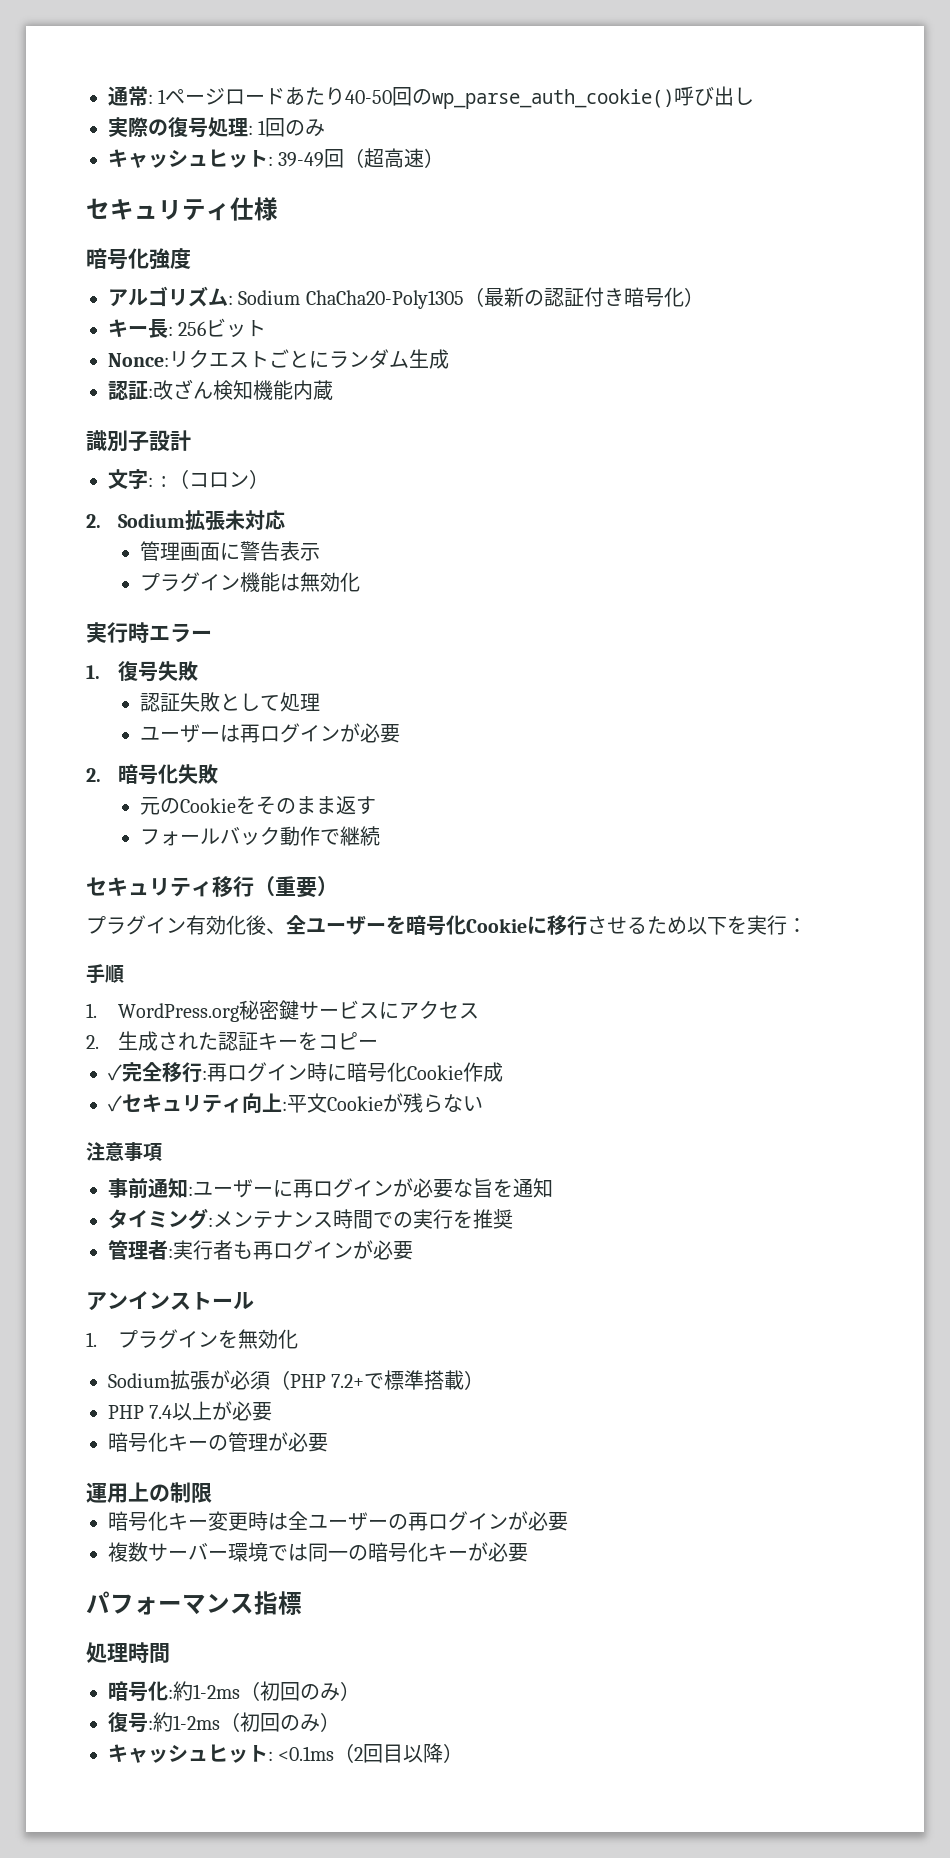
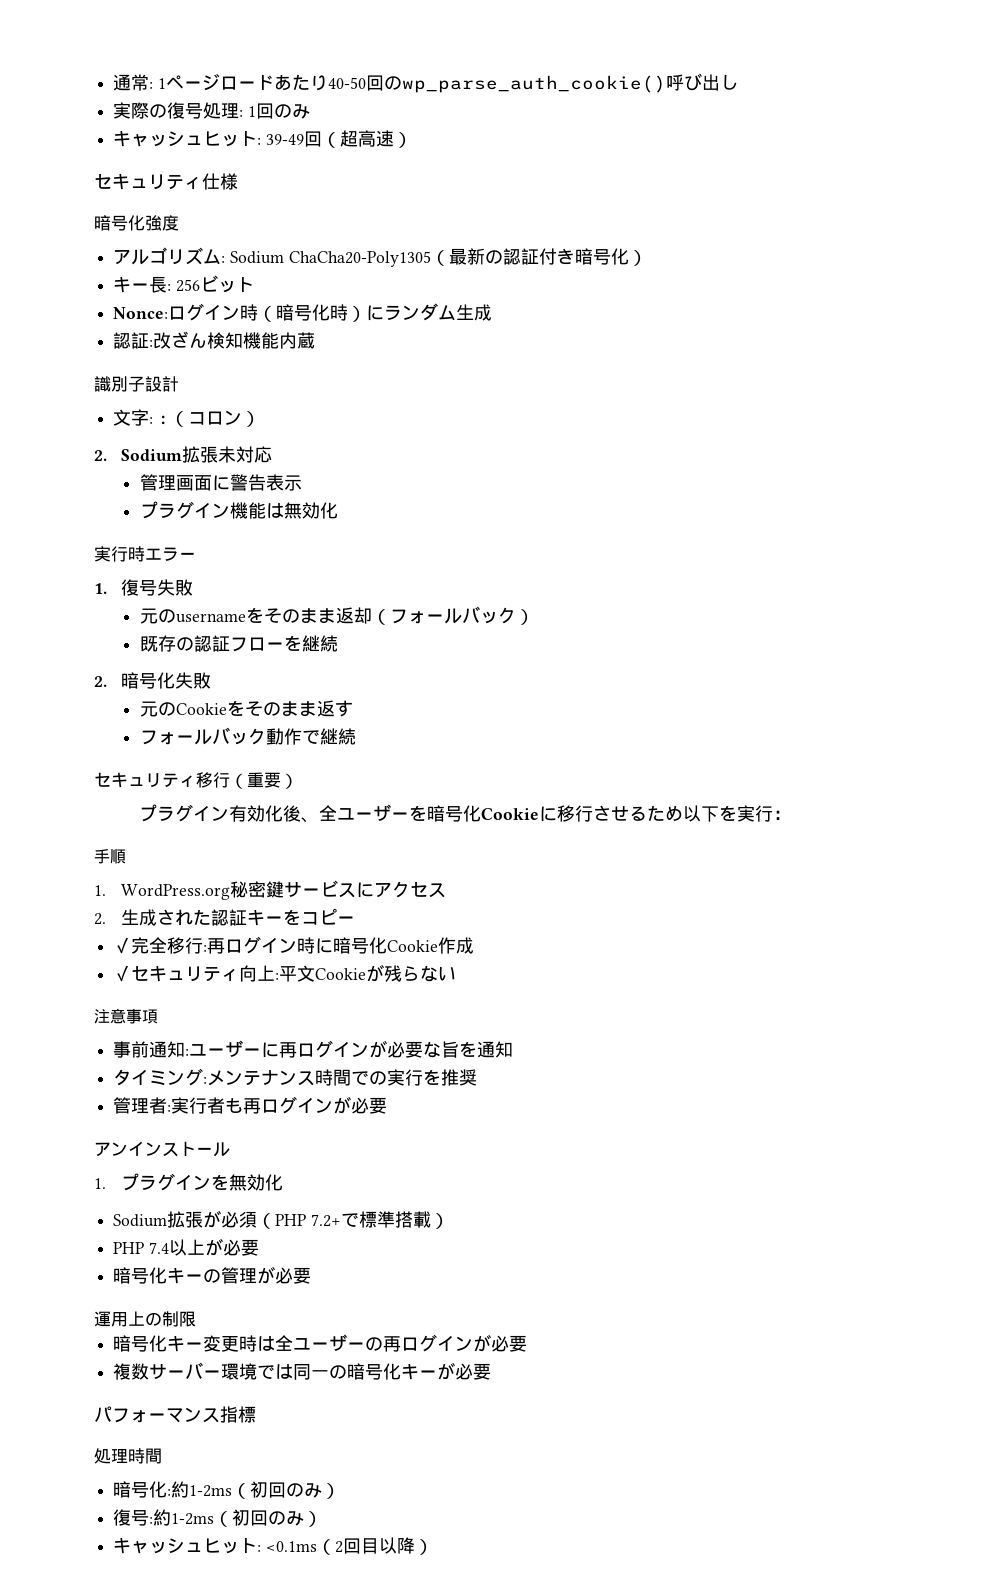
[169,349,309,368] リクエストごと -> [168,303,367,322] ログイン時（暗号化時）
[139,692,320,712] [139,723,400,743] 認証失敗として処理 // ユーザーは再ログインが必要 -> [140,606,535,625] [140,635,339,652] 元のusernameをそのまま返却（フォールバック） // 既存の認証フローを継続

